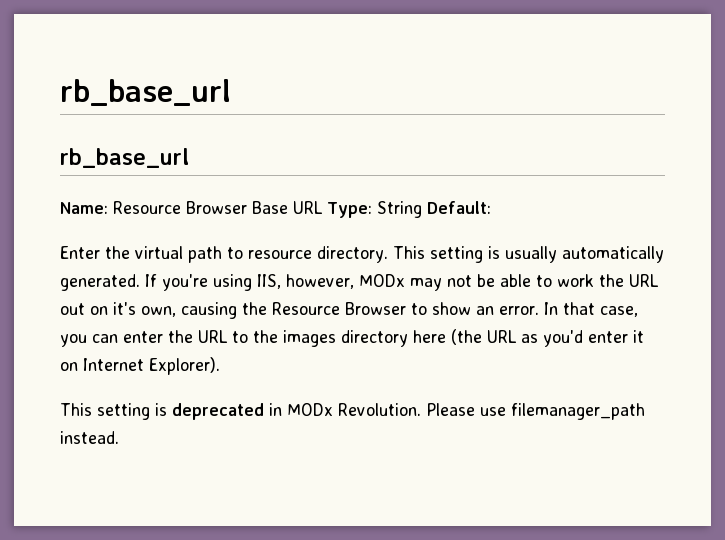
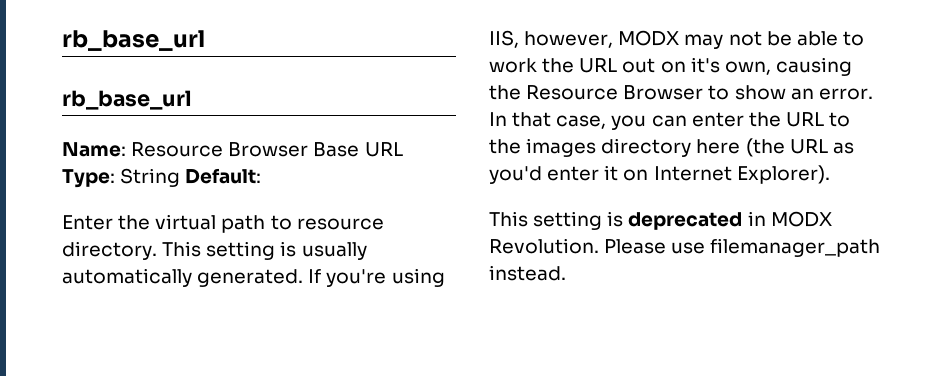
[359,274,405,287] MODx -> [618,30,680,46] MODX
[287,403,333,416] MODx -> [770,211,832,227] MODX

